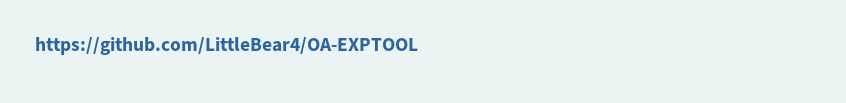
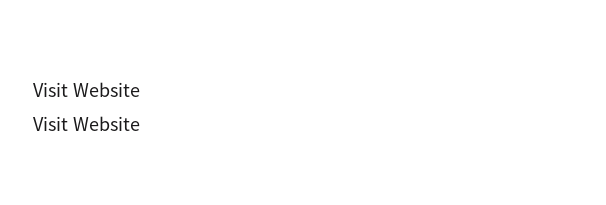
[35,37,418,55] https://github.com/LittleBear4/OA-EXPTOOL -> [33,82,140,97] [33,116,140,131] Visit Website // Visit Website

